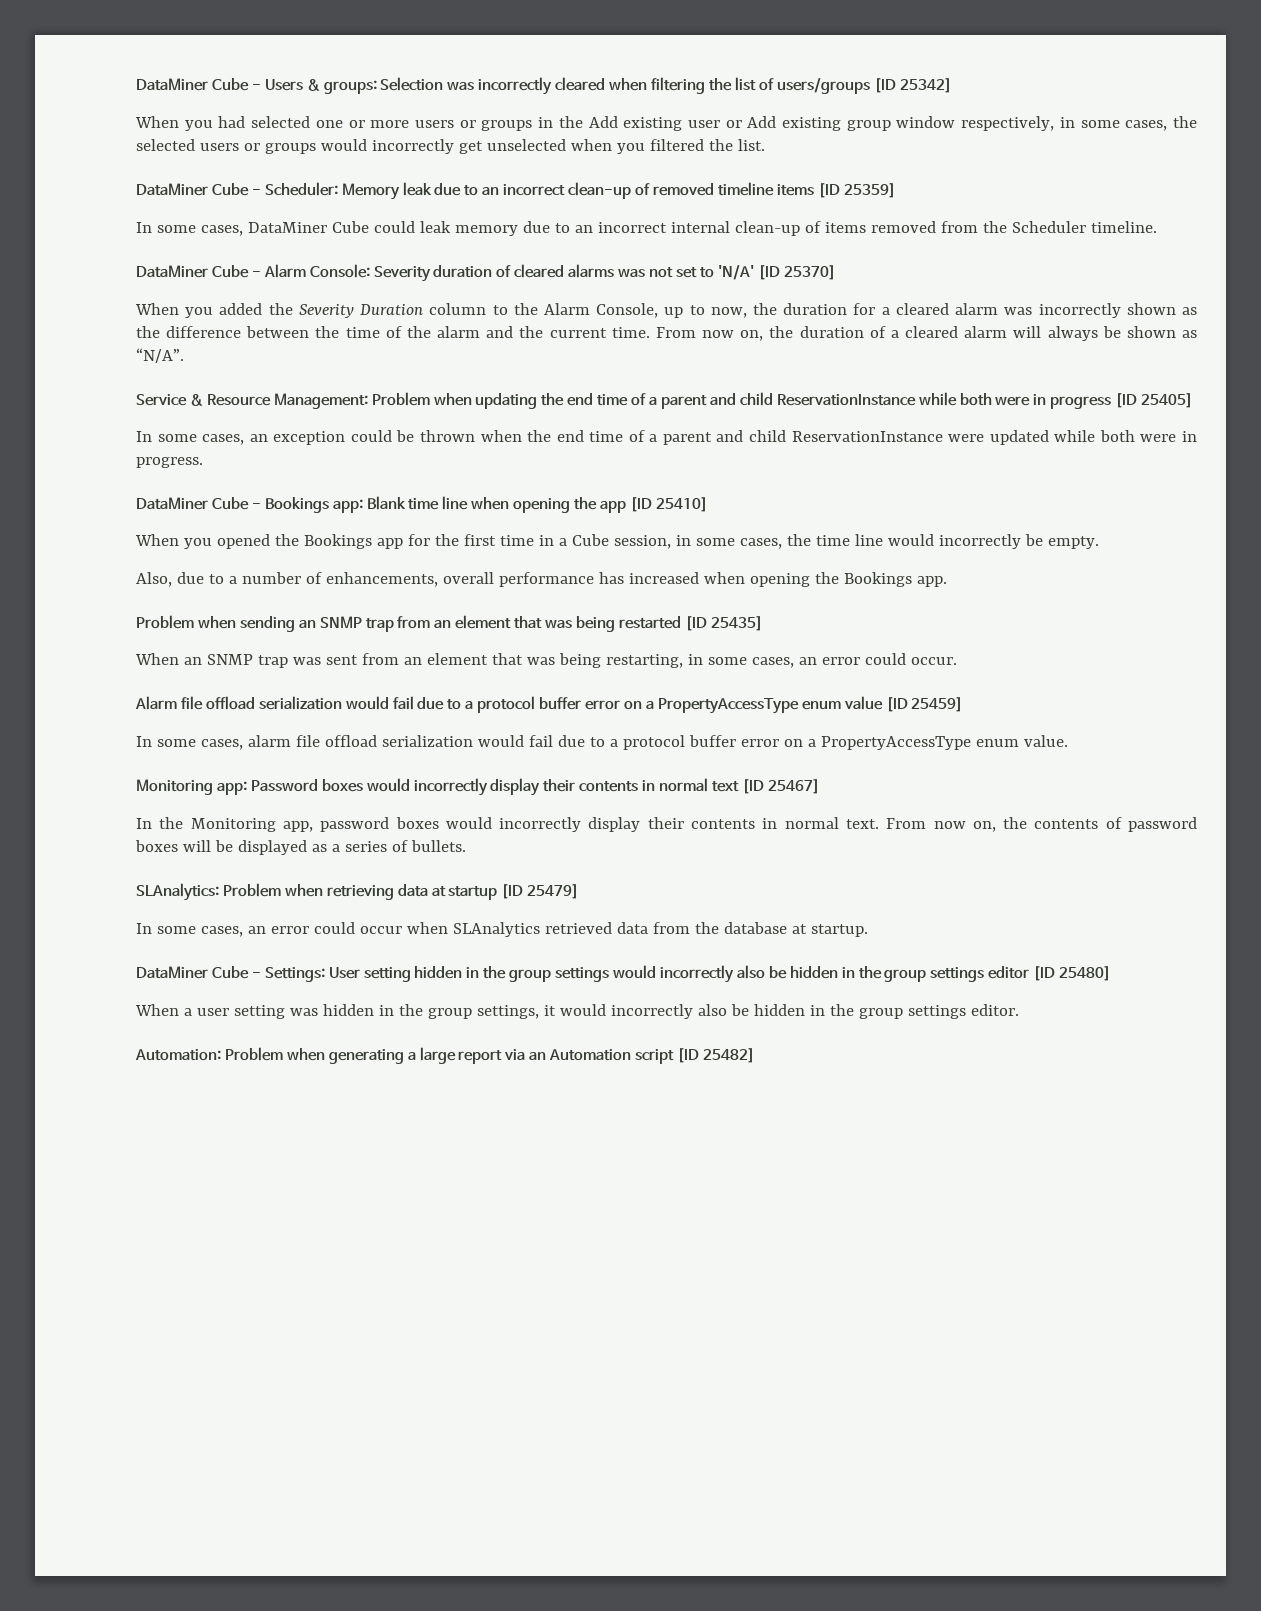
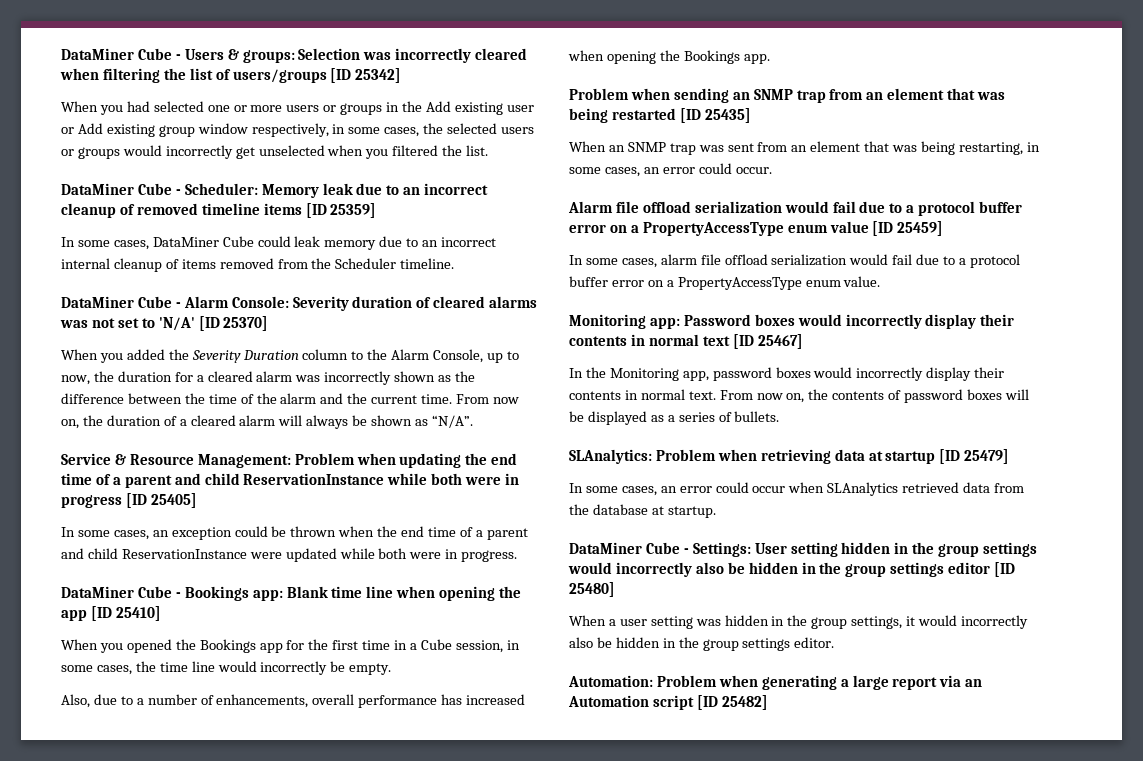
[568,182,632,199] clean-up -> [61,203,116,218] cleanup
[734,221,800,236] clean-up -> [113,258,162,272] cleanup

